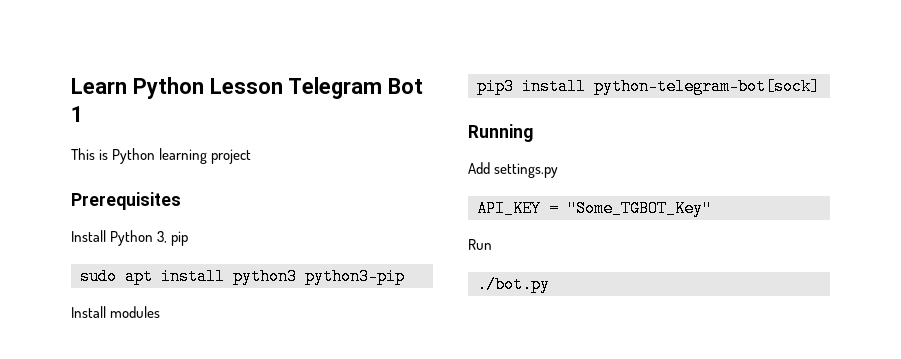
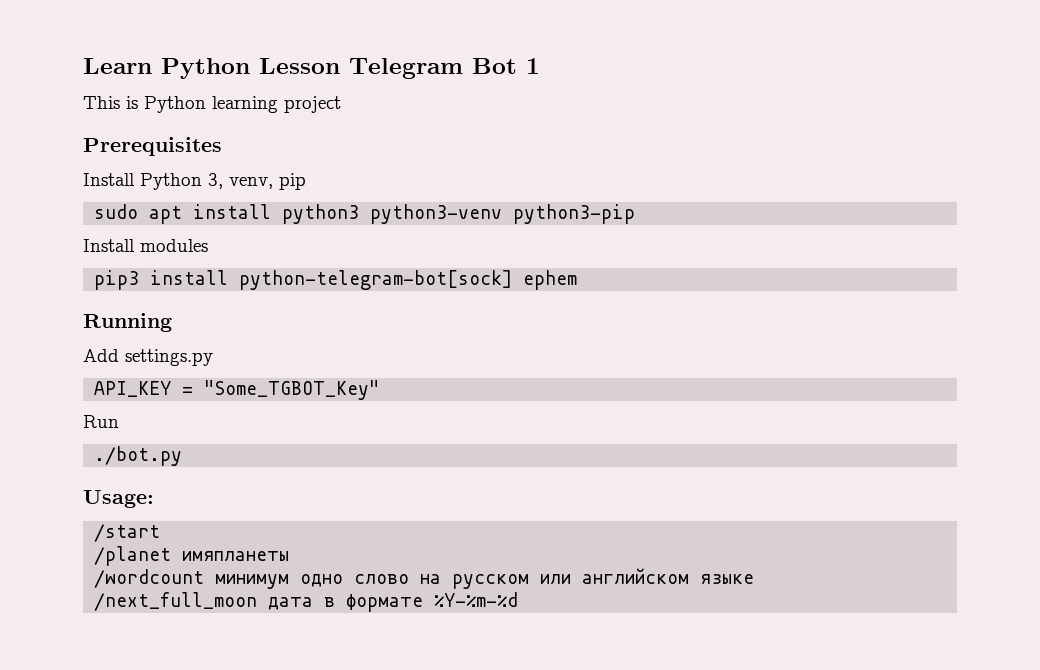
(168, 237) none -> [229,177,273,189] venv,
(297, 276) none -> [370,204,503,224] python3-venv
(820, 86) none -> [523,270,578,290] ephem
(550, 284) none -> [83,490,154,508] [94,524,161,542] [94,546,290,566] [94,568,755,589] [94,592,519,612] // Usage: // /start // /planet имяпланеты // /wordcount минимум одно слово на русском или английском языке // /next_full_moon дата в формате %Y-%m-%d

